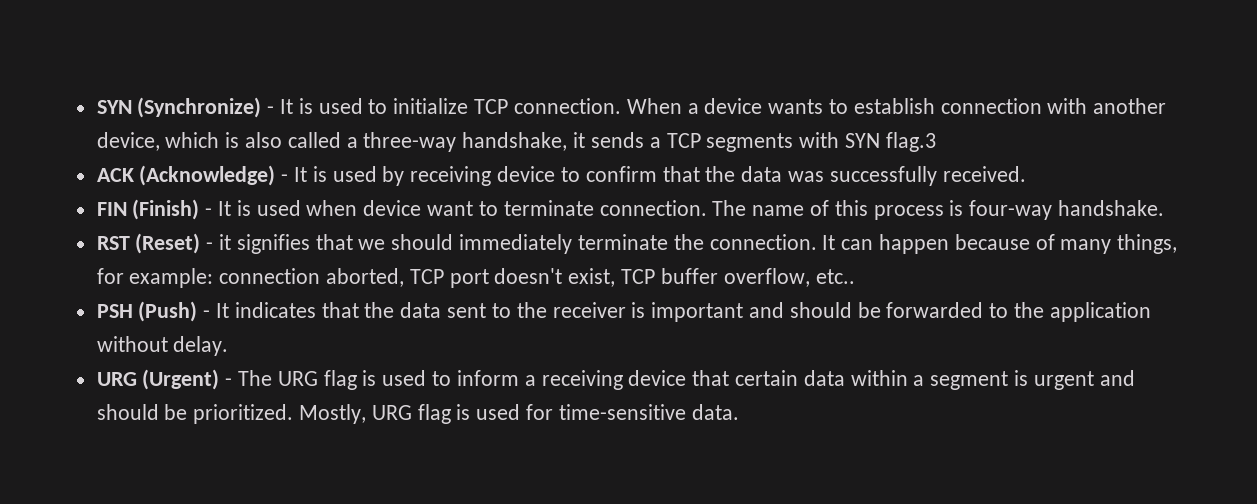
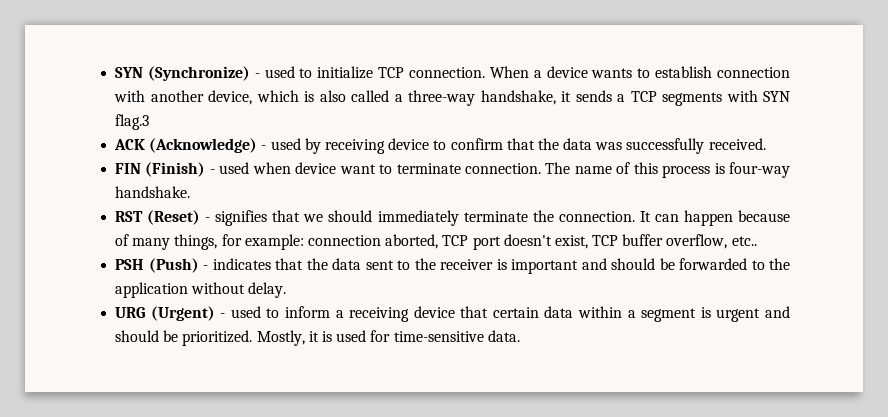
[280,98,313,114] It is -> (260, 75) none
[294,166,327,182] It is -> (267, 147) none
[218,200,251,216] It is -> (215, 171) none
[219,234,232,250] it -> (211, 219) none
[216,303,230,318] It -> (209, 267) none
[238,370,377,390] The URG flag is -> (226, 315) none
[371,404,451,424] URG flag -> [308,331,319,342] it

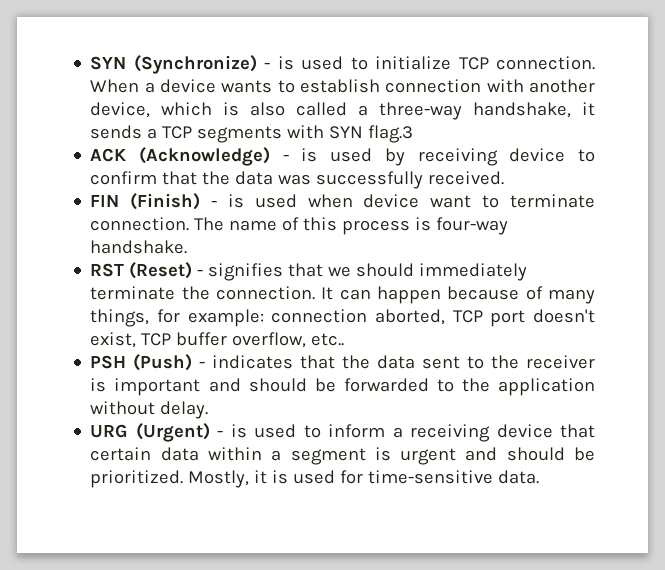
(260, 75) none -> [277,56,294,70] is
(267, 147) none -> [301,148,318,162] is
(215, 171) none -> [227,194,244,208] is
(226, 315) none -> [230,424,247,438] is

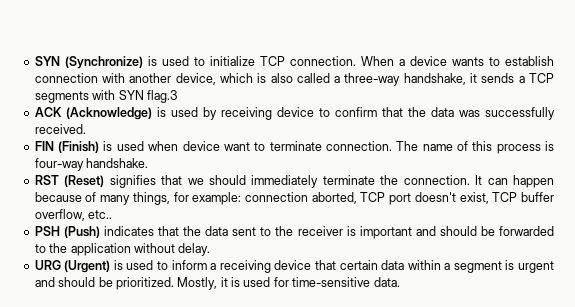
[264,63,271,69] - -> (143, 62) none
[282,155,289,161] - -> (152, 113) none
[211,201,218,207] - -> (100, 147) none
[197,270,204,276] - -> (105, 181) none
[199,362,206,368] - -> (100, 232) none
[217,431,224,437] - -> (111, 266) none

